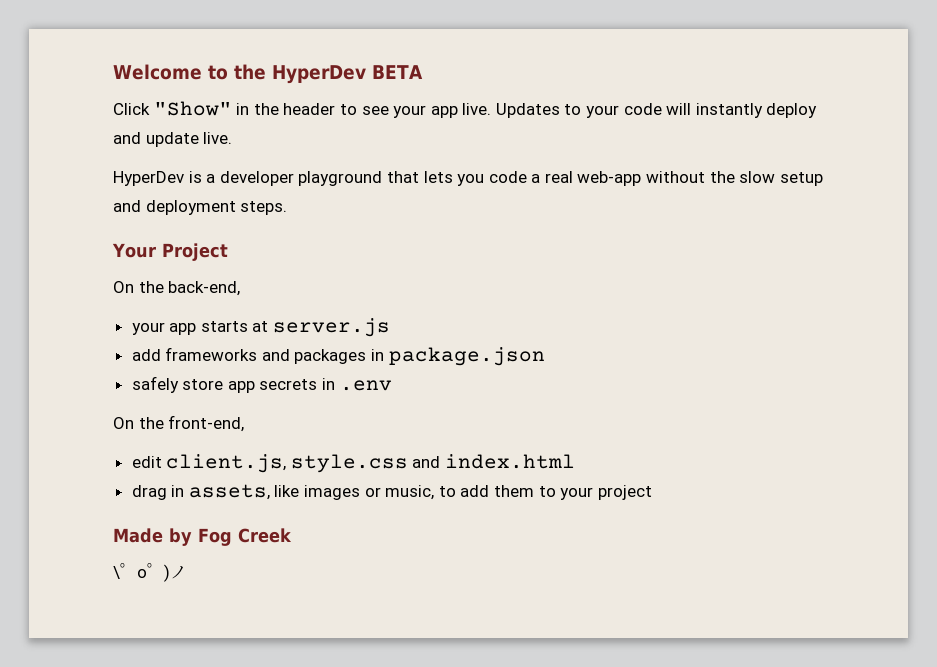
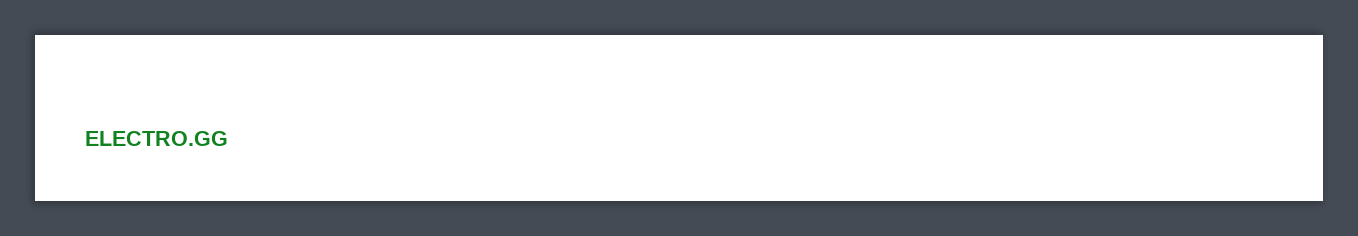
[113,64,423,84] [113,101,818,118] [113,132,233,147] [113,171,823,186] [113,200,288,215] [112,243,228,261] [113,281,241,296] [131,318,391,337] [131,347,545,366] [131,376,392,393] [113,415,245,432] [131,454,576,473] [131,484,652,500] [113,528,292,546] [113,563,187,582] Welcome to the HyperDev BETA // Click "Show" in the header to see your app live. Updates to your code will instantly deploy and update live. // HyperDev is a developer playground that lets you code a real web-app without the slow setup and deployment steps. // Your Project // On the back-end, // your app starts at server.js // add frameworks and packages in package.json // safely store app secrets in .env // On the front-end, // edit client.js, style.css and index.html // drag in assets, like images or music, to add them to your project // Made by Fog Creek // \゜o゜)ノ -> [85,131,228,146] ELECTRO.GG

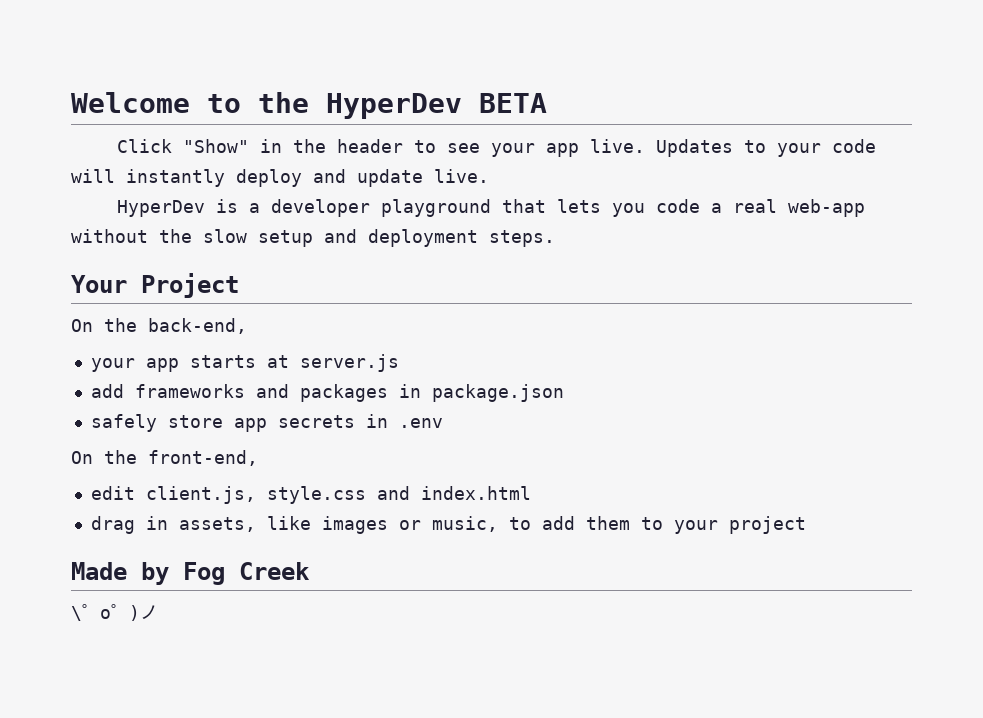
[85,131,228,146] ELECTRO.GG -> [71,92,547,119] [116,139,876,157] [71,169,489,187] [116,199,865,217] [71,229,555,247] [71,273,239,298] [71,318,247,334] [90,354,399,372] [90,384,564,402] [90,414,443,432] [71,450,258,466] [90,486,531,504] [90,516,806,534] [71,562,310,585] [71,604,158,621] Welcome to the HyperDev BETA // Click "Show" in the header to see your app live. Updates to your code will instantly deploy and update live. // HyperDev is a developer playground that lets you code a real web-app without the slow setup and deployment steps. // Your Project // On the back-end, // your app starts at server.js // add frameworks and packages in package.json // safely store app secrets in .env // On the front-end, // edit client.js, style.css and index.html // drag in assets, like images or music, to add them to your project // Made by Fog Creek // \゜o゜)ノ

